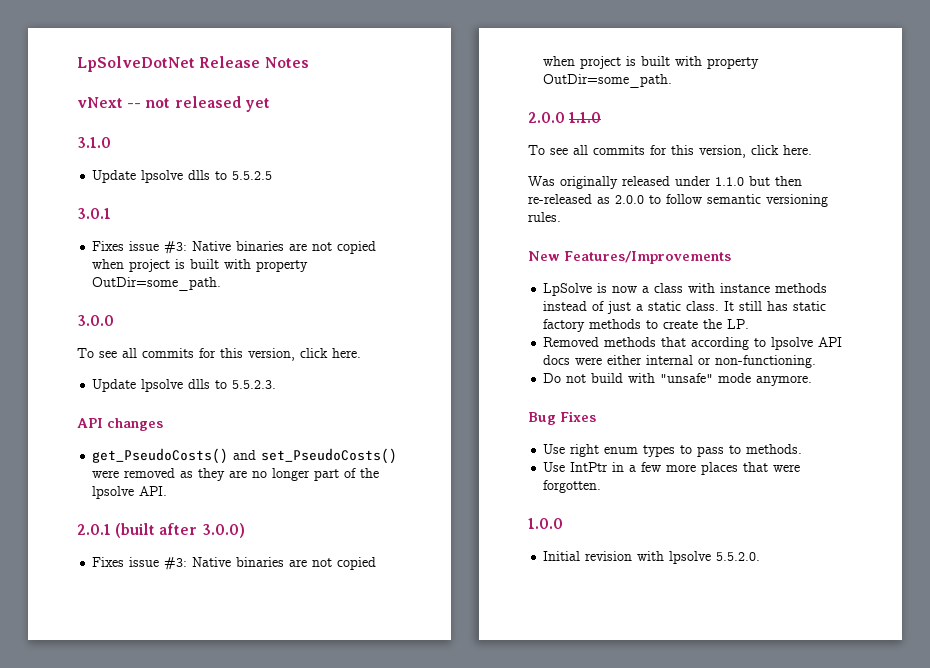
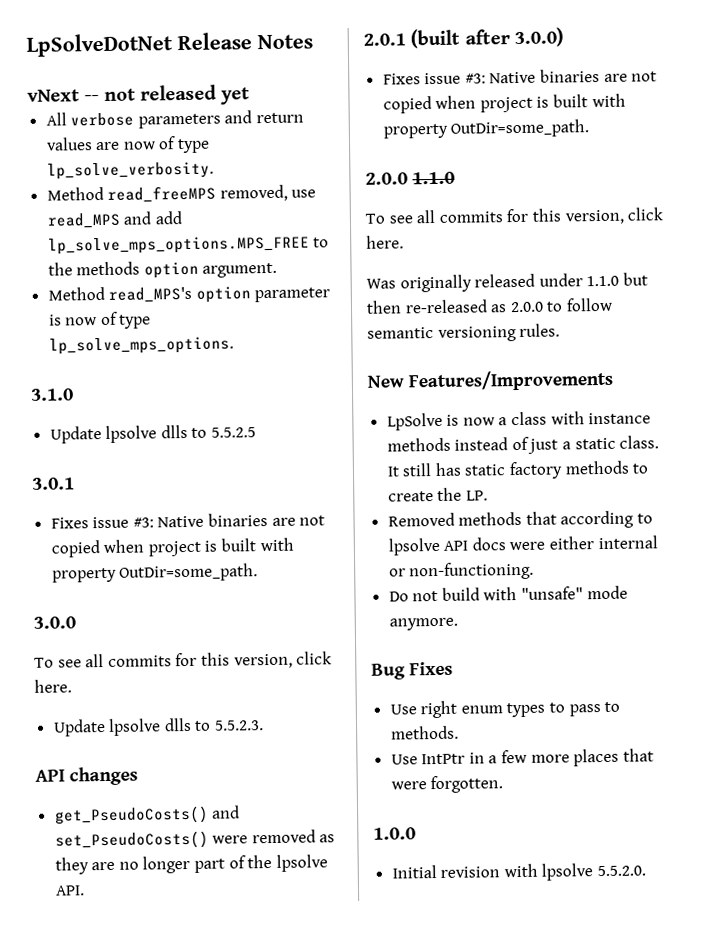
(270, 105) none -> [45,110,305,129] [45,136,211,154] [46,161,214,180] [46,184,317,203] [46,211,182,229] [47,235,330,255] [47,261,278,279] [47,286,331,303] [48,311,152,329] [48,336,234,355] // All verbose parameters and return values are now of type lp_solve_verbosity. // Method read_freeMPS removed, use read_MPS and add lp_solve_mps_options.MPS_FREE to the methods option argument. // Method read_MPS's option parameter is now of type lp_solve_mps_options.

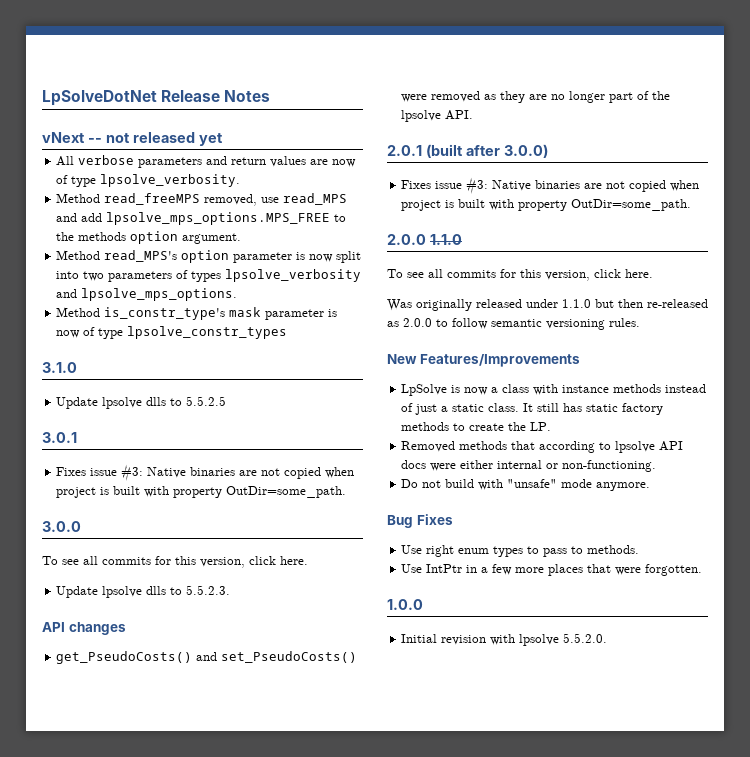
[46,161,214,180] lp_solve_verbosity. -> [100,174,241,187] lpsolve_verbosity.
[47,235,310,255] lp_solve_mps_options.MPS_FREE -> [106,212,331,225] lpsolve_mps_options.MPS_FREE
[100,311,152,329] [48,336,234,355] of type lp_solve_mps_options. -> [336,251,362,263] [56,269,362,282] [56,288,238,301] [56,307,338,320] [56,326,288,339] split into two parameters of types lpsolve_verbosity and lpsolve_mps_options. // Method is_constr_type's mask parameter is now of type lpsolve_constr_types

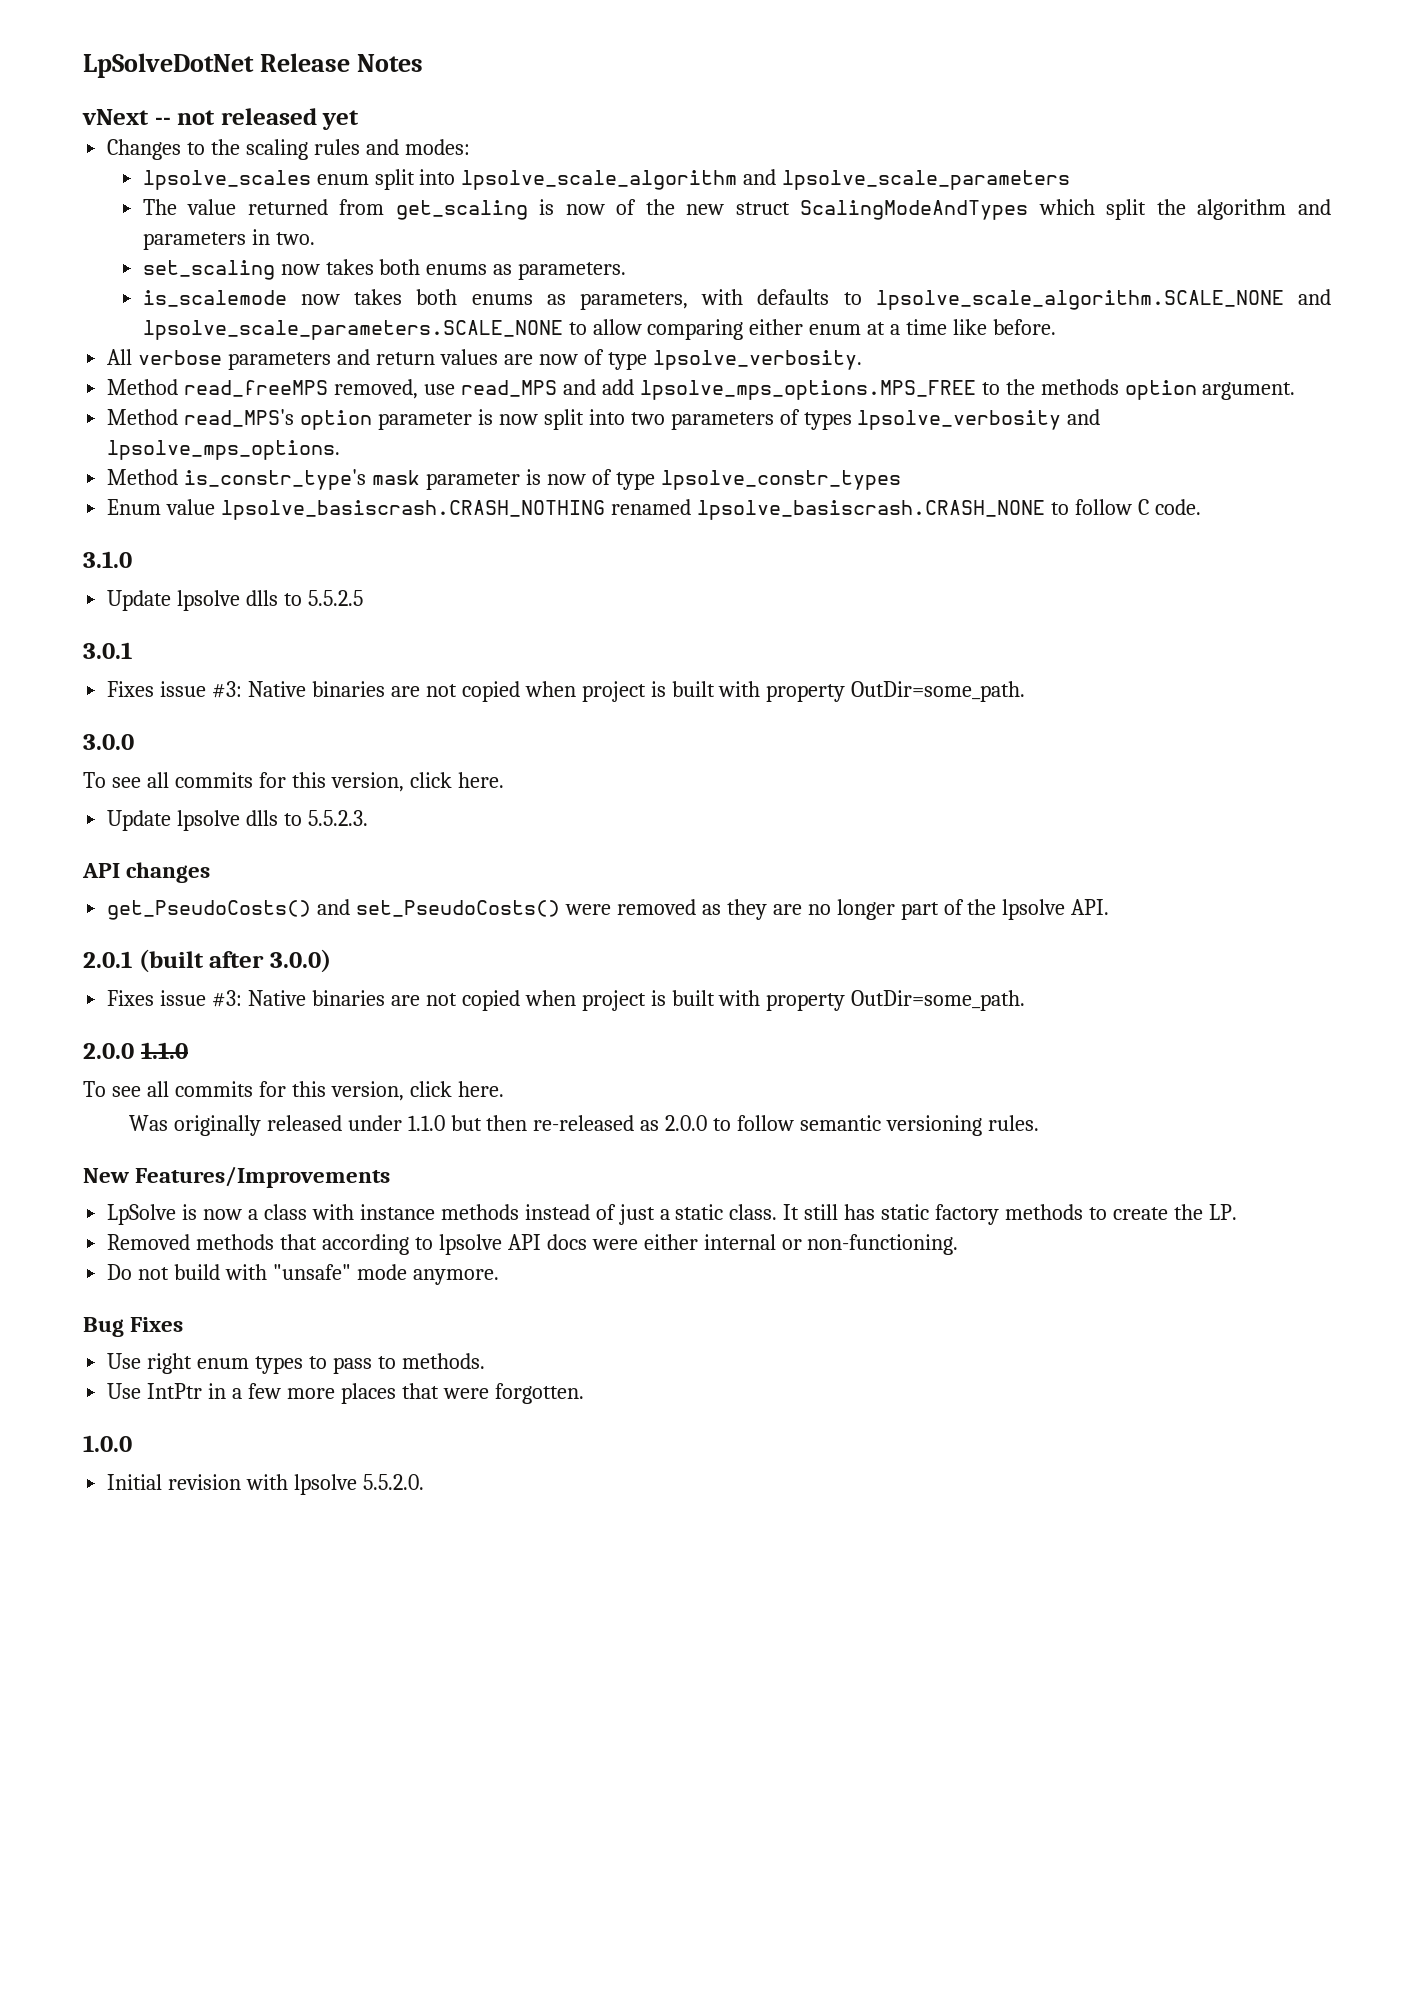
(223, 139) none -> [107,139,470,160] [142,169,1071,190] [142,199,1331,220] [142,229,315,250] [142,259,627,280] [142,289,1331,310] [142,319,1057,340] // Changes to the scaling rules and modes: // lpsolve_scales enum split into lpsolve_scale_algorithm and lpsolve_scale_parameters // The value returned from get_scaling is now of the new struct ScalingModeAndTypes which split the algorithm and parameters in two. // set_scaling now takes both enums as parameters. // is_scalemode now takes both enums as parameters, with defaults to lpsolve_scale_algorithm.SCALE_NONE and lpsolve_scale_parameters.SCALE_NONE to allow comparing either enum at a time like before.
(288, 332) none -> [107,499,1201,520] // Enum value lpsolve_basiscrash.CRASH_NOTHING renamed lpsolve_basiscrash.CRASH_NONE to follow C code.

